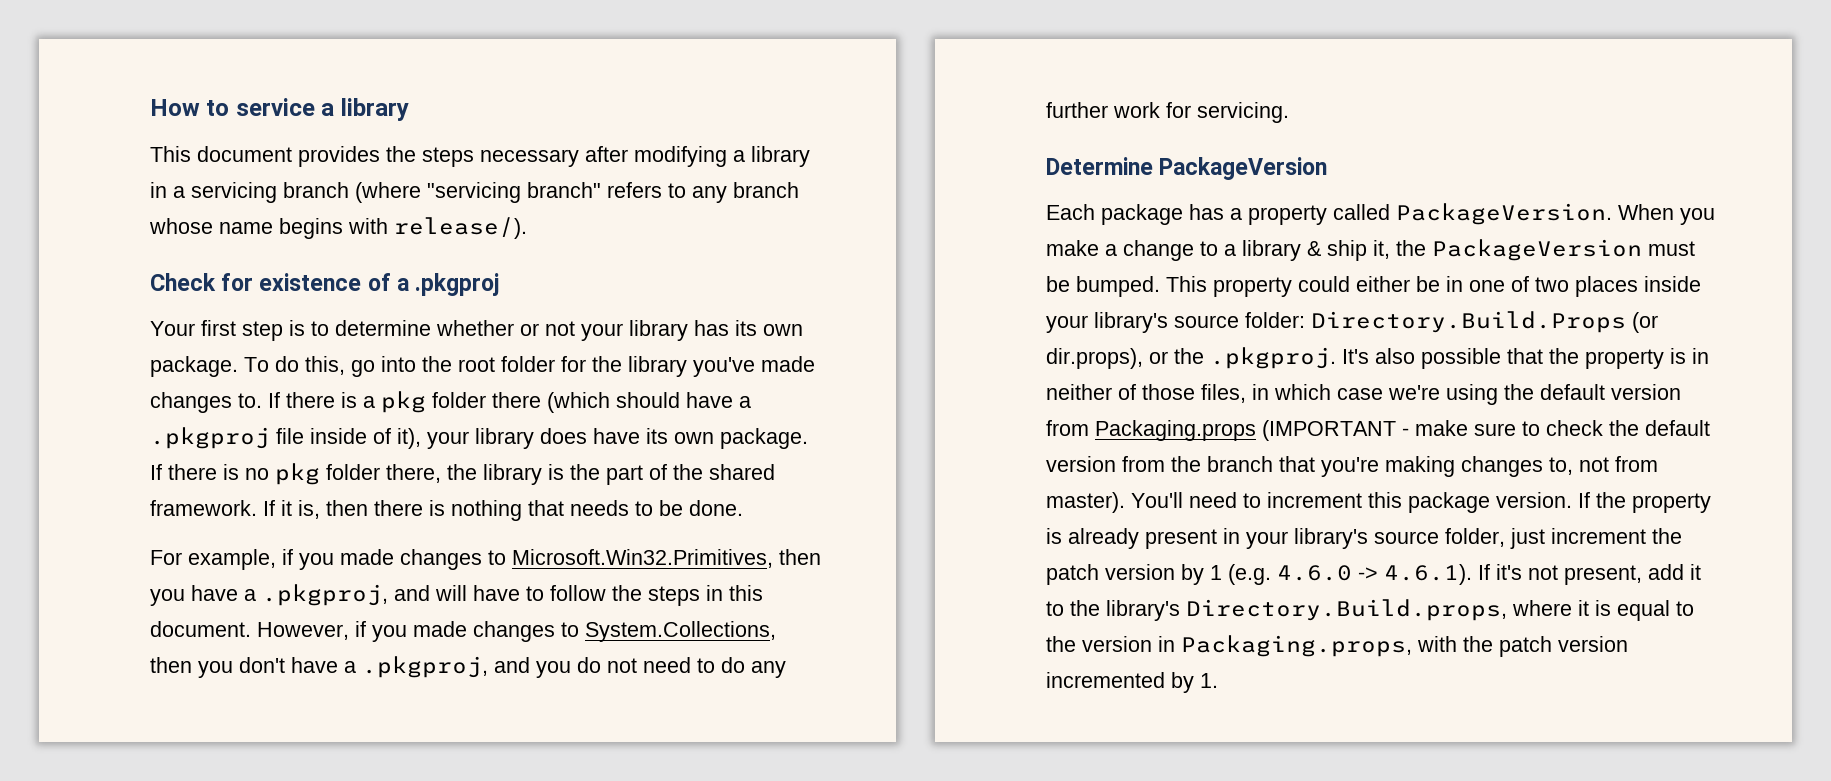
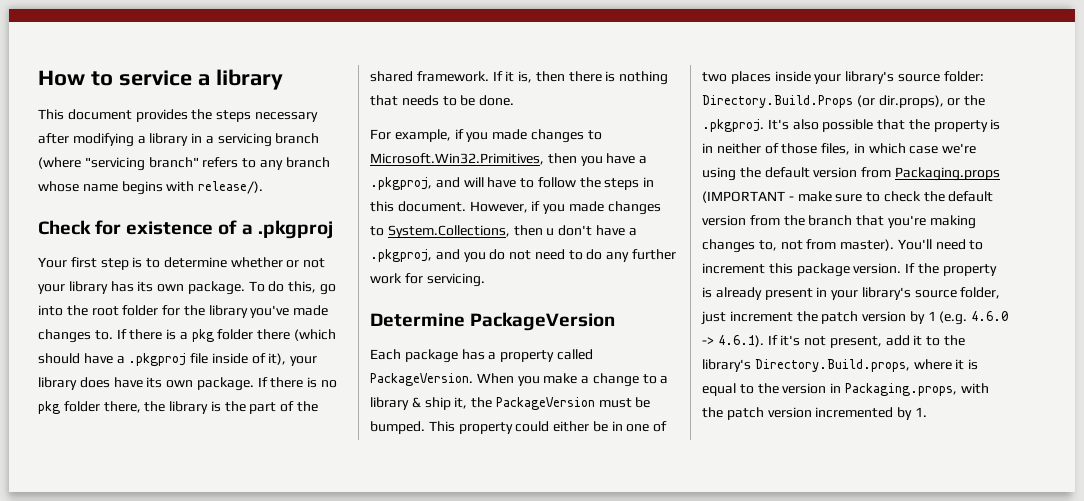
[198,661,233,678] you -> [546,228,555,236] u

